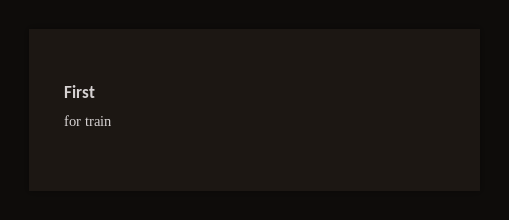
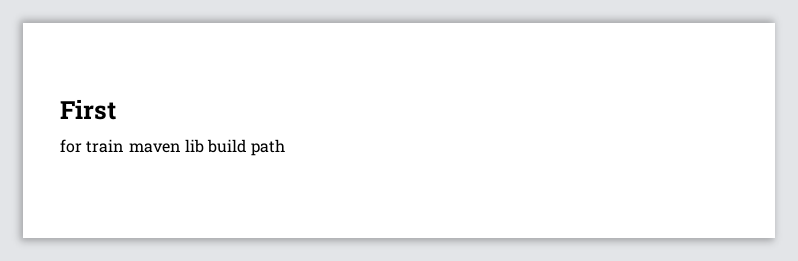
(112, 121) none -> [128,139,285,156] maven lib build path

